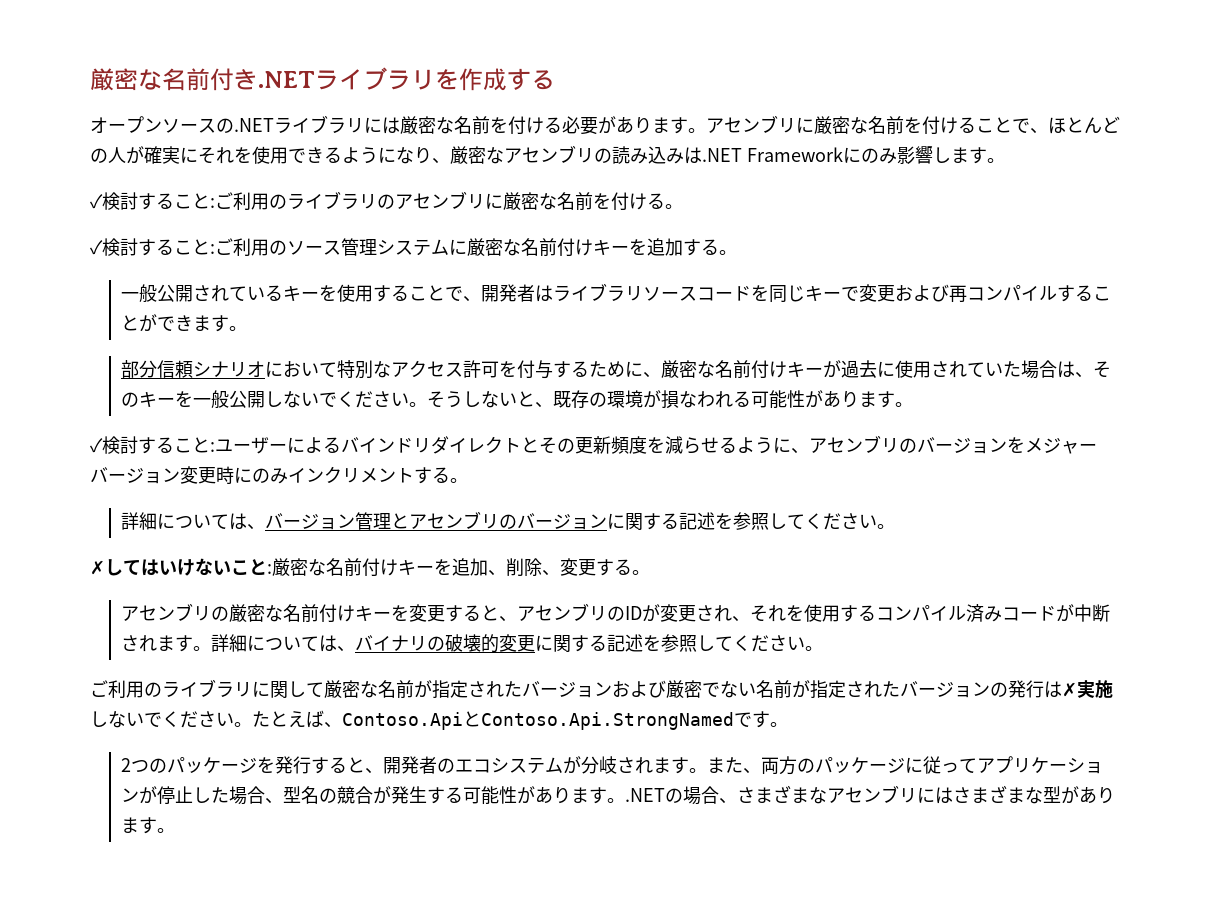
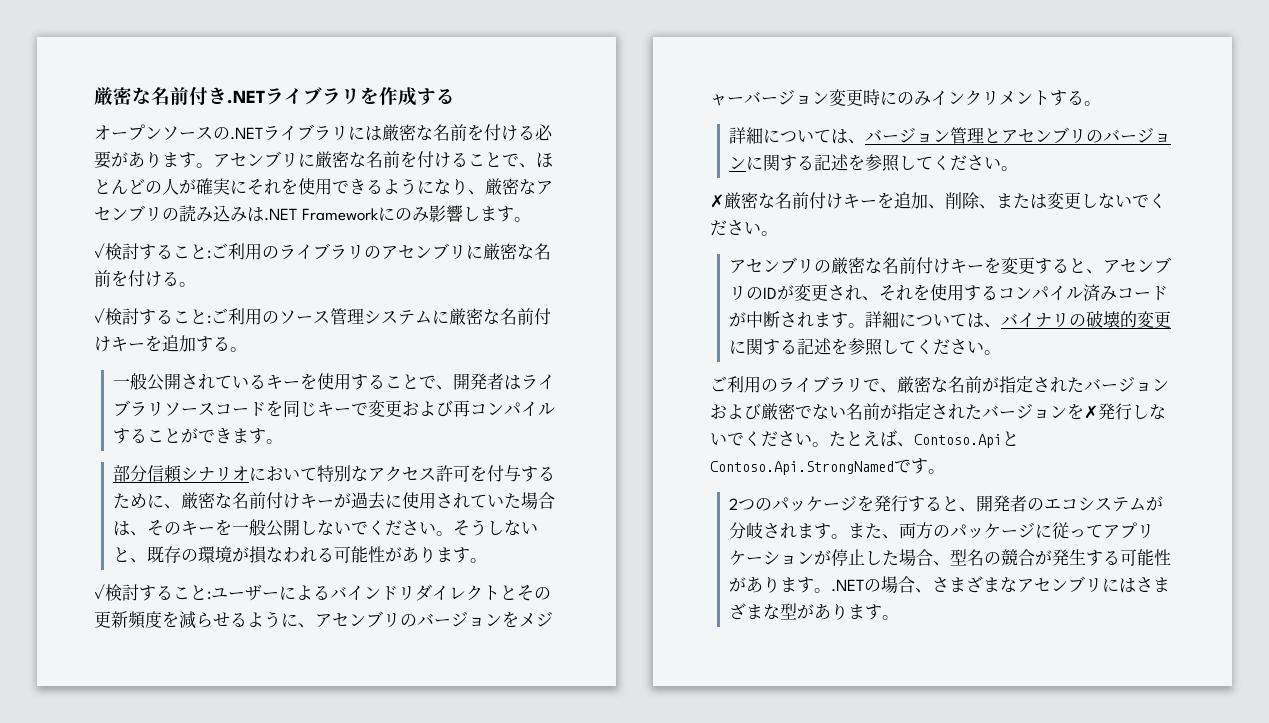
[105,558,272,576] してはいけないこと: -> (724, 201) none
[560,558,632,576] 変更する -> [996,192,1166,209] [710,220,761,236] または変更しないでください
[252,681,324,698] に関して -> [863,378,897,393] で、
[990,680,1113,698] の発行は✗実施 -> [1067,403,1132,420] を✗発行

